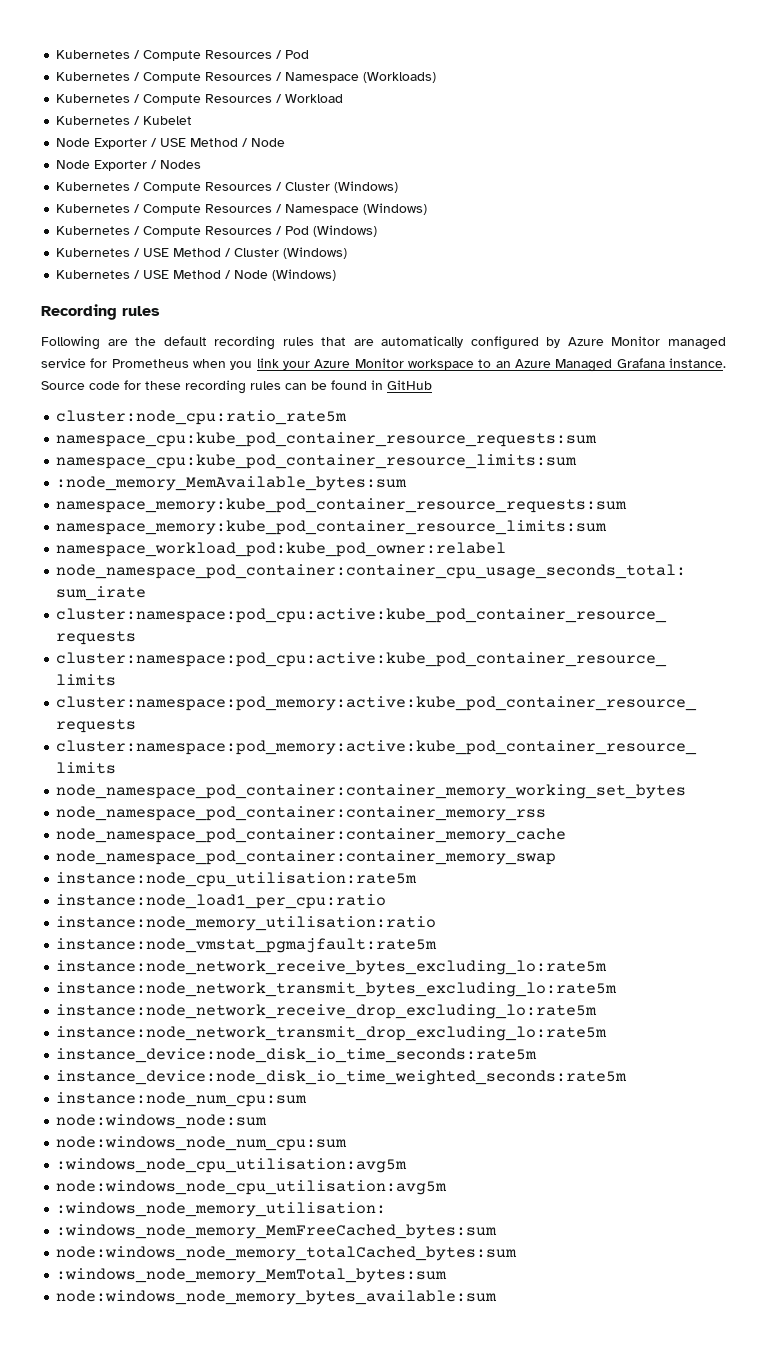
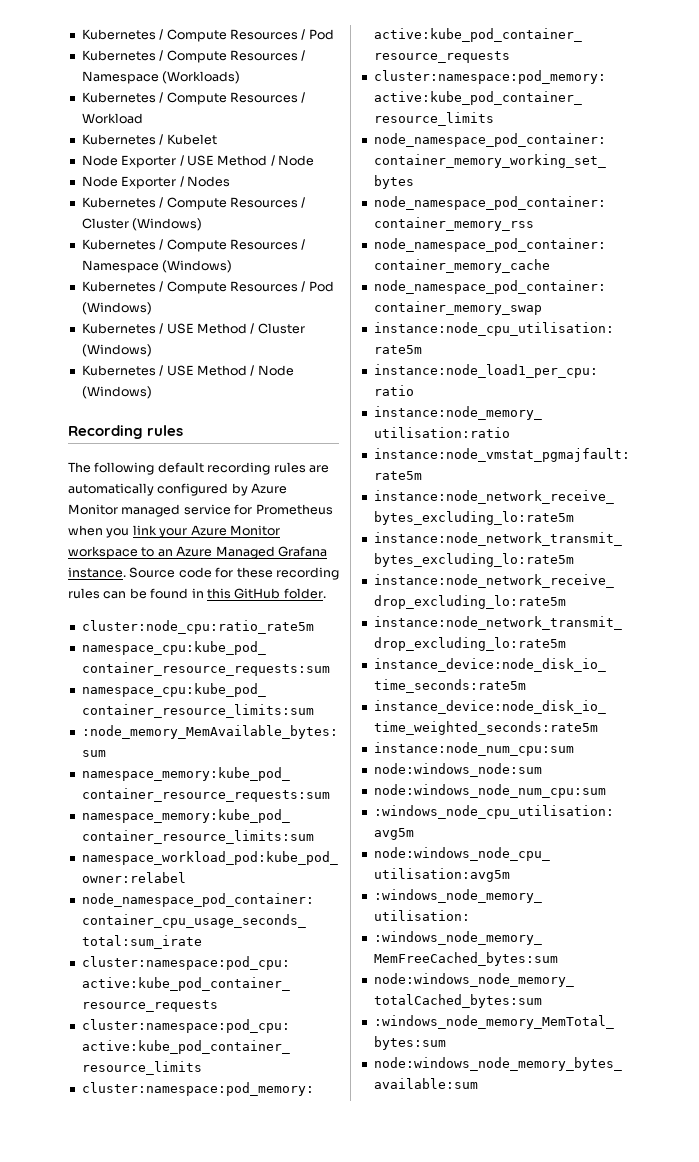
[41,336,157,350] Following are the -> [68,462,155,475] The following
[321,337,347,346] that -> (306, 467) none
(383, 385) none -> [206,588,231,599] this
(432, 385) none -> [283,588,326,599] folder.

